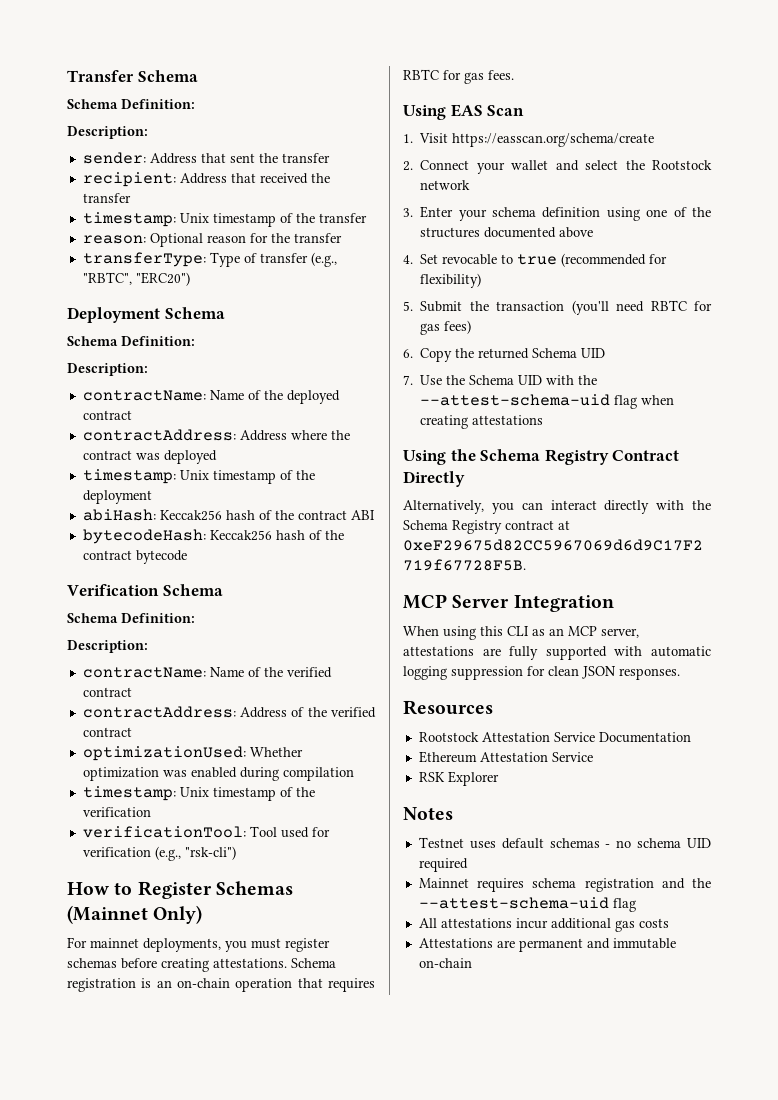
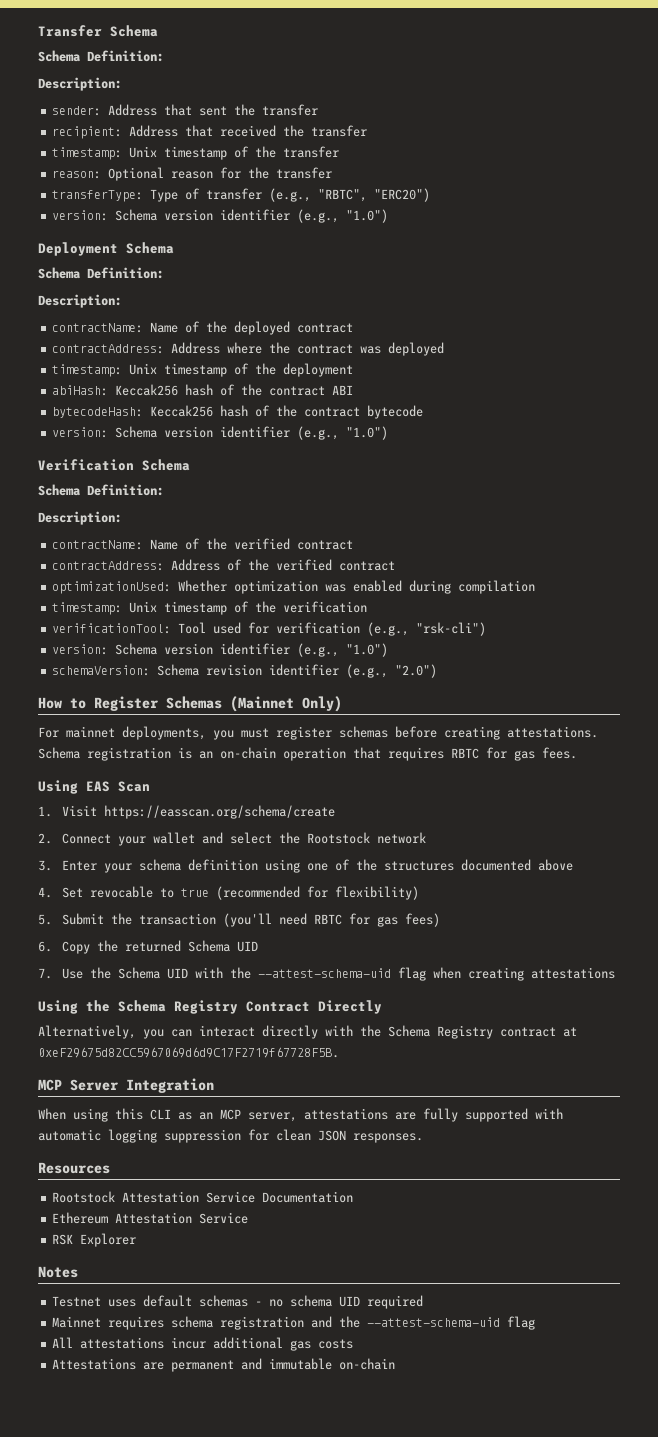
(190, 279) none -> [52,209,389,223] // version: Schema version identifier (e.g., "1.0")
(187, 557) none -> [52,426,389,440] // version: Schema version identifier (e.g., "1.0")
(236, 853) none -> [52,643,389,657] [52,664,438,678] // version: Schema version identifier (e.g., "1.0") // schemaVersion: Schema revision identifier (e.g., "2.0")

